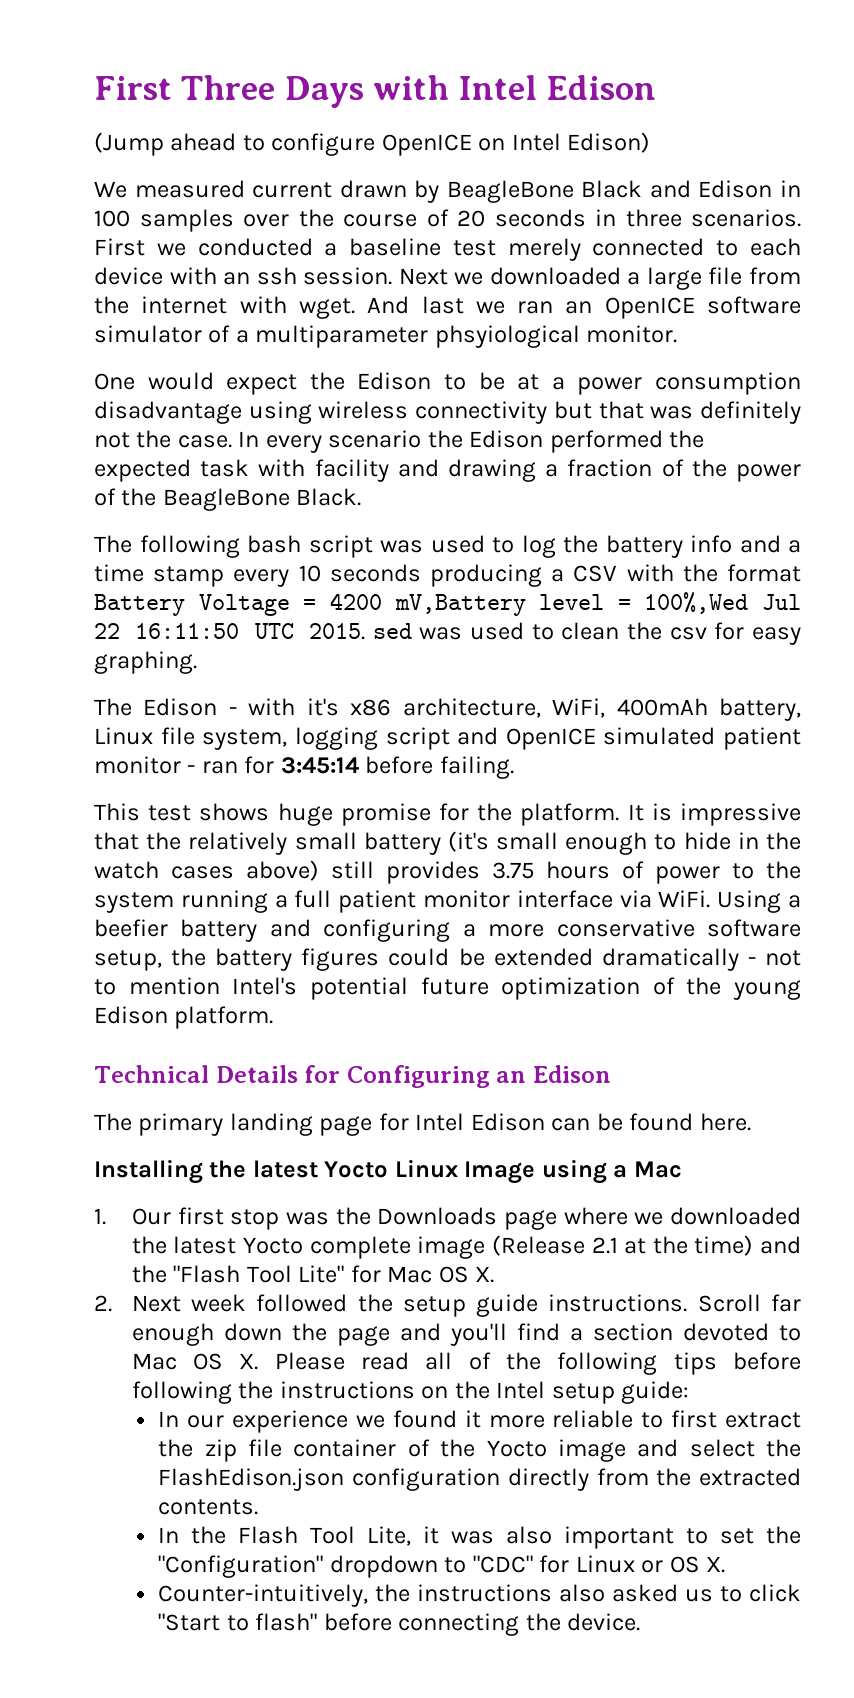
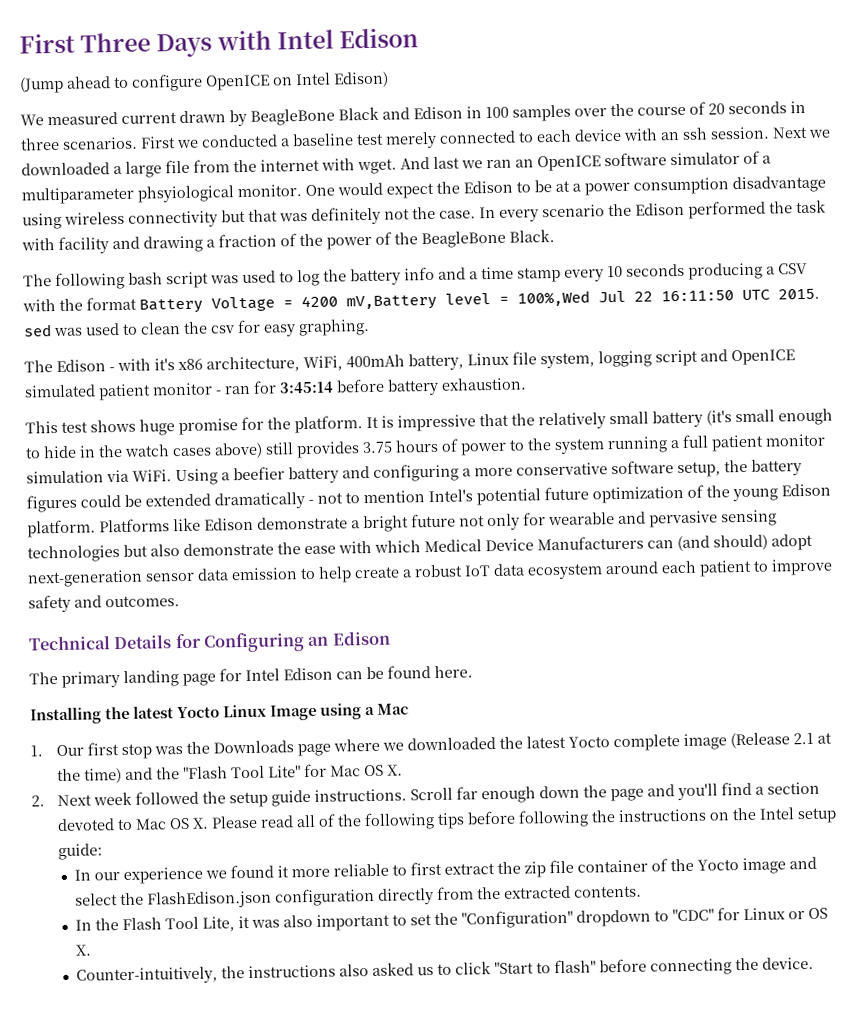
(678, 334) // -> (302, 191) none
[94,459,191,482] expected -> (793, 207) none
[439,756,514,779] failing. -> [387,377,527,396] battery exhaustion.
[516,890,613,908] interface -> [26,470,104,484] simulation
(274, 1017) none -> [99,509,777,533] [27,533,813,563] [27,558,833,588] [28,594,180,613] Platforms like Edison demonstrate a bright future not only for wearable and pervasive sensing technologies but also demonstrate the ease with which Medical Device Manufacturers can (and should) adopt next-generation sensor data emission to help create a robust IoT data ecosystem around each patient to improve safety and outcomes.

